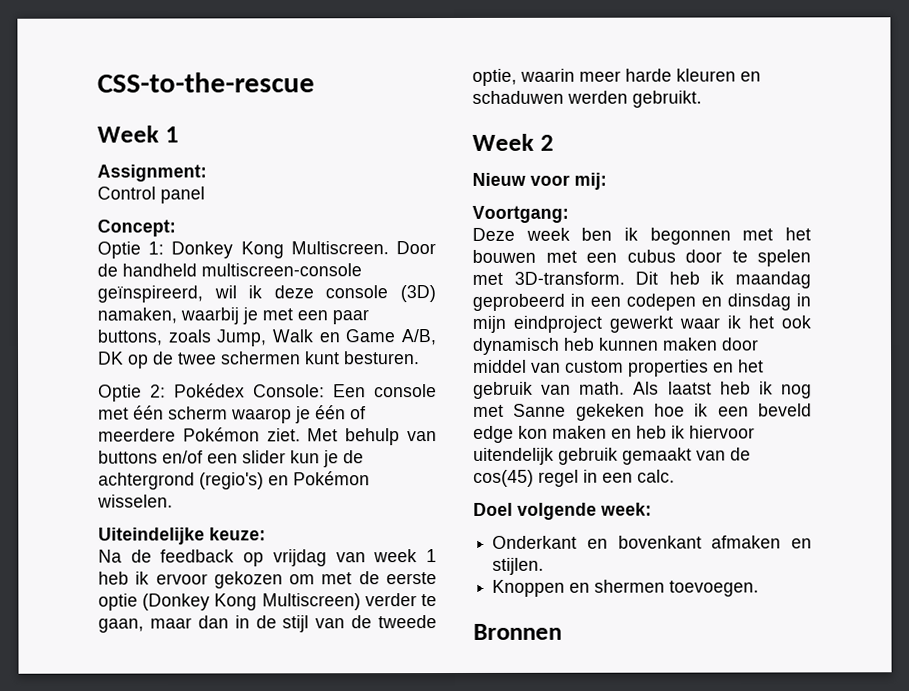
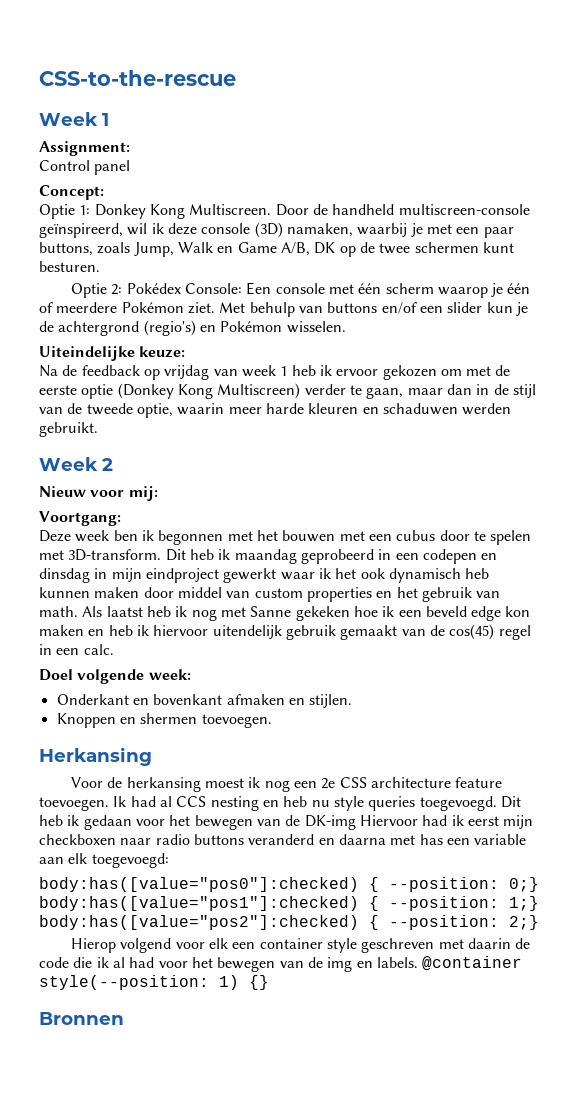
(760, 588) none -> [39,747,152,766] [70,777,503,792] [39,796,521,811] [39,815,534,830] [39,834,527,845] [39,853,169,868] [39,877,539,892] [39,896,539,911] [39,915,539,930] [70,938,531,953] [39,956,523,972] [39,975,269,990] // Herkansing // Voor de herkansing moest ik nog een 2e CSS architecture feature toevoegen. Ik had al CCS nesting en heb nu style queries toegevoegd. Dit heb ik gedaan voor het bewegen van de DK-img Hiervoor had ik eerst mijn checkboxen naar radio buttons veranderd en daarna met has een variable aan elk toegevoegd: // body:has([value="pos0"]:checked) { --position: 0;} body:has([value="pos1"]:checked) { --position: 1;} body:has([value="pos2"]:checked) { --position: 2;} // Hierop volgend voor elk een container style geschreven met daarin de code die ik al had voor het bewegen van de img en labels. @container style(--position: 1) {}

